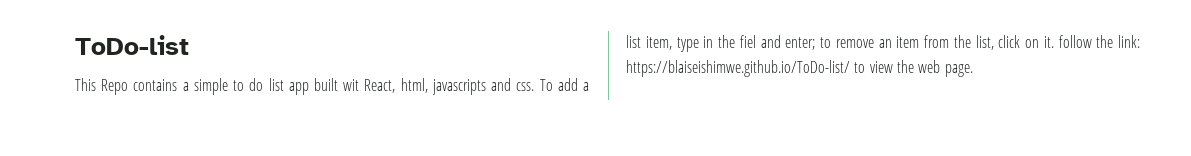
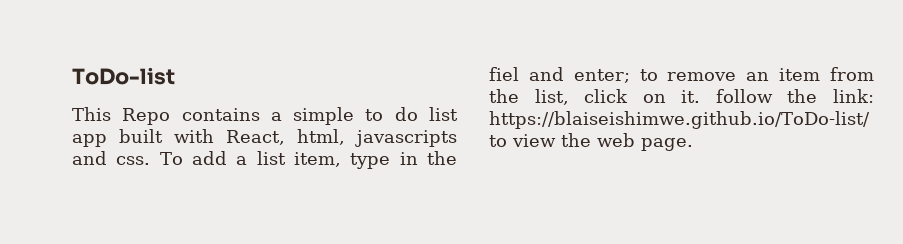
[343,79,360,91] wit -> [174,129,214,143] with

